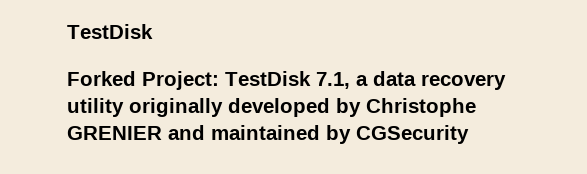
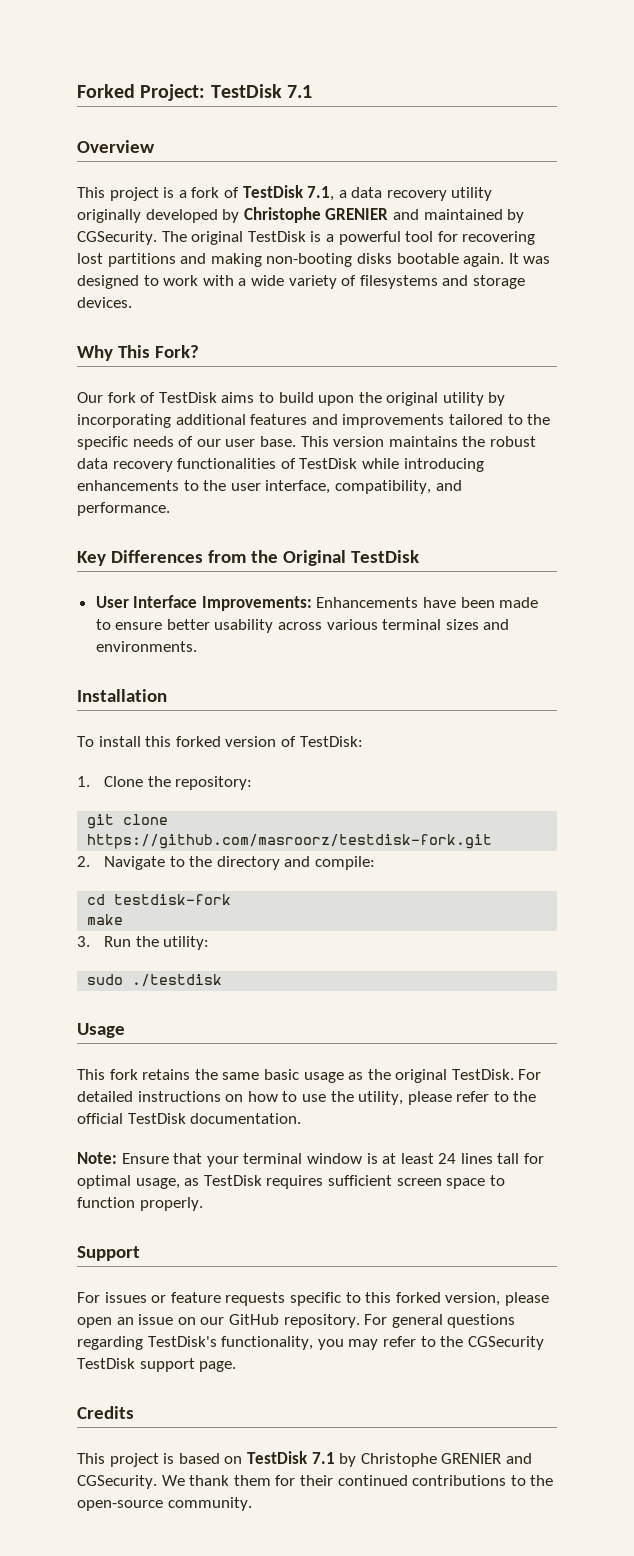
[67,24,153,39] TestDisk // -> (77, 91) none
(311, 78) none -> [286,85,312,98] [77,140,155,153] [77,185,304,201] 7.1 // Overview // This project is a fork of TestDisk
[356,125,469,144] CGSecurity -> [77,231,536,245] [77,253,551,267] [77,275,525,289] [77,297,132,308] [77,345,199,361] [77,392,506,406] [77,414,551,428] [77,436,536,450] [77,458,484,472] [77,480,462,494] [77,502,170,516] [77,550,419,566] [95,595,539,611] [95,619,510,633] [95,641,197,652] [77,689,167,702] [77,736,363,747] [77,776,253,790] [87,814,169,829] [87,834,493,849] [77,856,375,870] [87,894,232,905] [87,914,124,925] [77,936,210,950] [87,974,223,987] [77,1023,125,1038] [77,1069,542,1083] [77,1091,537,1105] [77,1113,302,1124] [77,1152,545,1167] [77,1175,505,1189] [77,1197,203,1211] [77,1246,140,1261] [77,1292,549,1306] [77,1314,516,1328] [77,1336,544,1350] [77,1358,237,1372] [77,1406,134,1419] [77,1451,532,1467] [77,1475,554,1489] [77,1497,252,1511] CGSecurity. The original TestDisk is a powerful tool for recovering lost partitions and making non-booting disks bootable again. It was designed to work with a wide variety of filesystems and storage devices. // Why This Fork? // Our fork of TestDisk aims to build upon the original utility by incorporating additional features and improvements tailored to the specific needs of our user base. This version maintains the robust data recovery functionalities of TestDisk while introducing enhancements to the user interface, compatibility, and performance. // Key Differences from the Original TestDisk // User Interface Improvements: Enhancements have been made to ensure better usability across various terminal sizes and environments. // Installation // To install this forked version of TestDisk: // 1. Clone the repository: // git clone https://github.com/masroorz/testdisk-fork.git // 2. Navigate to the directory and compile: // cd testdisk-fork // make // 3. Run the utility: // sudo ./testdisk // Usage // This fork retains the same basic usage as the original TestDisk. For detailed instructions on how to use the utility, please refer to the official TestDisk documentation. // Note: Ensure that your terminal window is at least 24 lines tall for optimal usage, as TestDisk requires sufficient screen space to function properly. // Support // For issues or feature requests specific to this forked version, please open an issue on our GitHub repository. For general questions regarding TestDisk's functionality, you may refer to the CGSecurity TestDisk support page. // Credits // This project is based on TestDisk 7.1 by Christophe GRENIER and CGSecurity. We thank them for their continued contributions to the open-source community.

